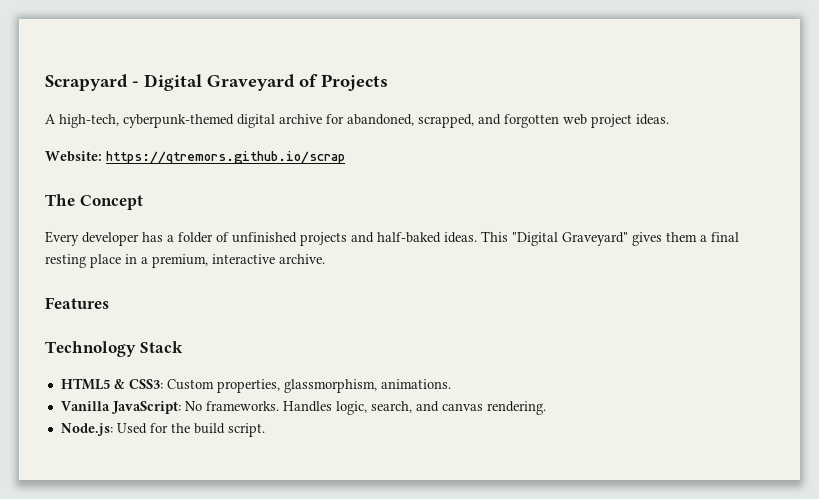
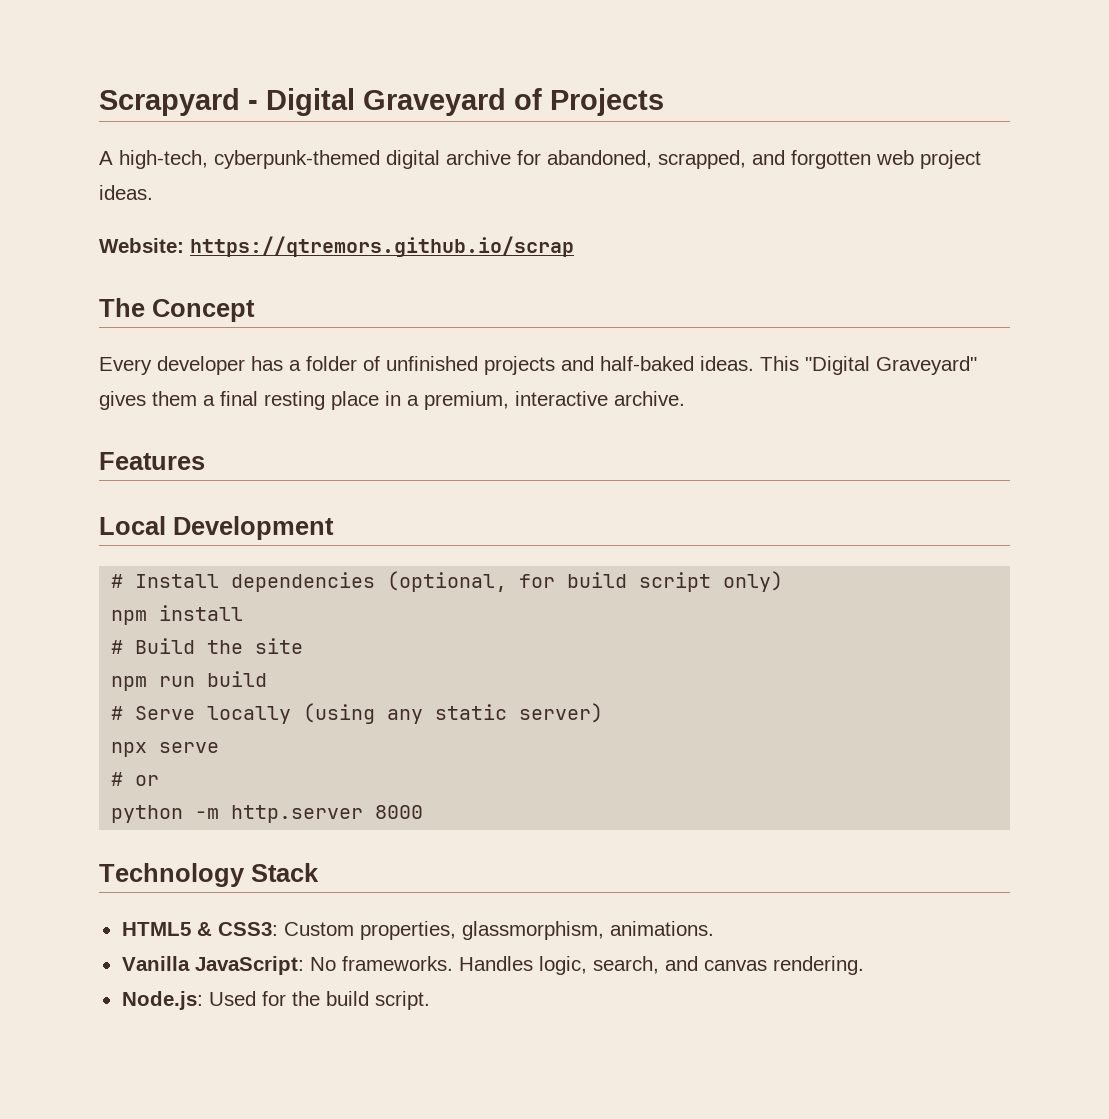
(109, 303) none -> [99,516,334,540] [111,571,784,592] [111,605,244,625] [111,638,304,654] [111,671,268,691] [111,703,604,724] [111,742,220,757] [111,772,160,786] [111,805,424,823] // Local Development // # Install dependencies (optional, for build script only) // npm install // # Build the site // npm run build // # Serve locally (using any static server) // npx serve // # or // python -m http.server 8000

